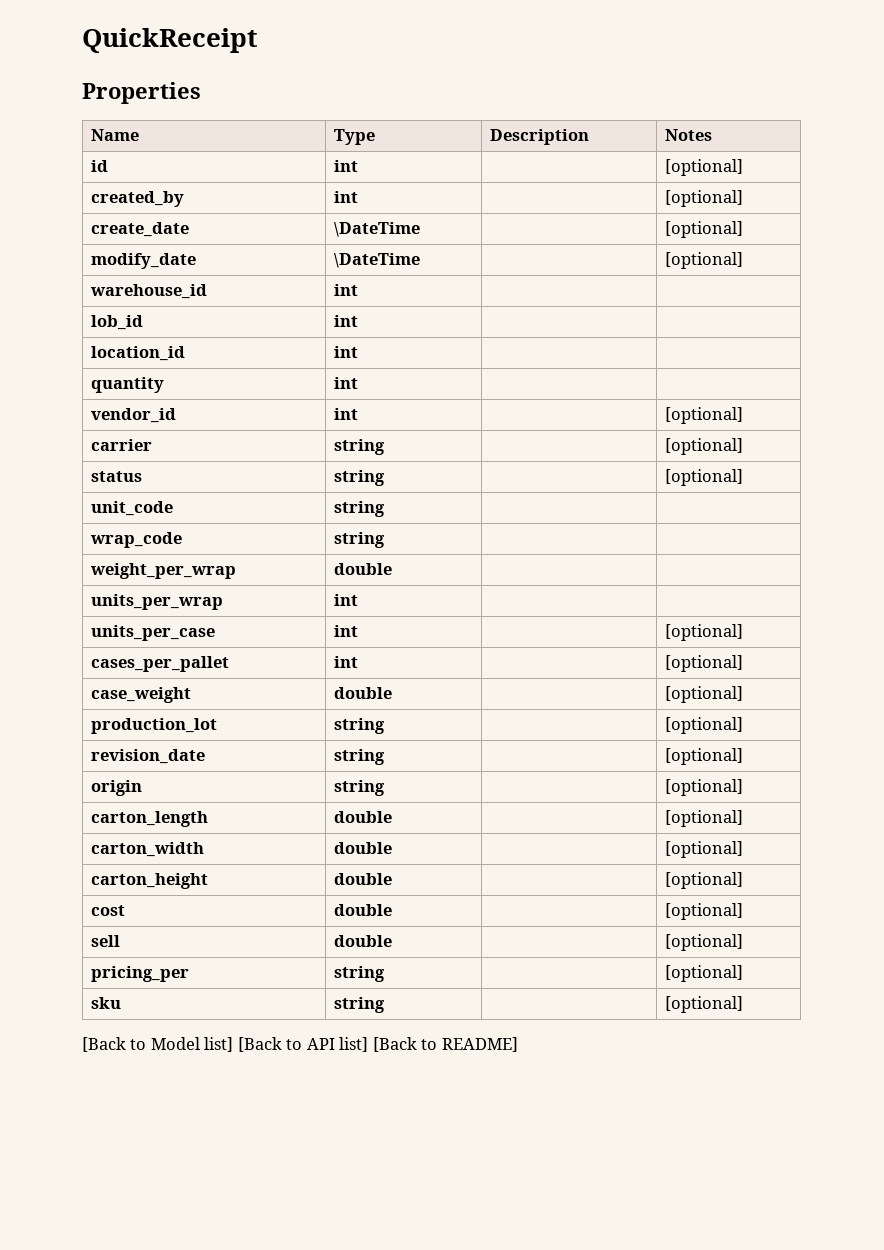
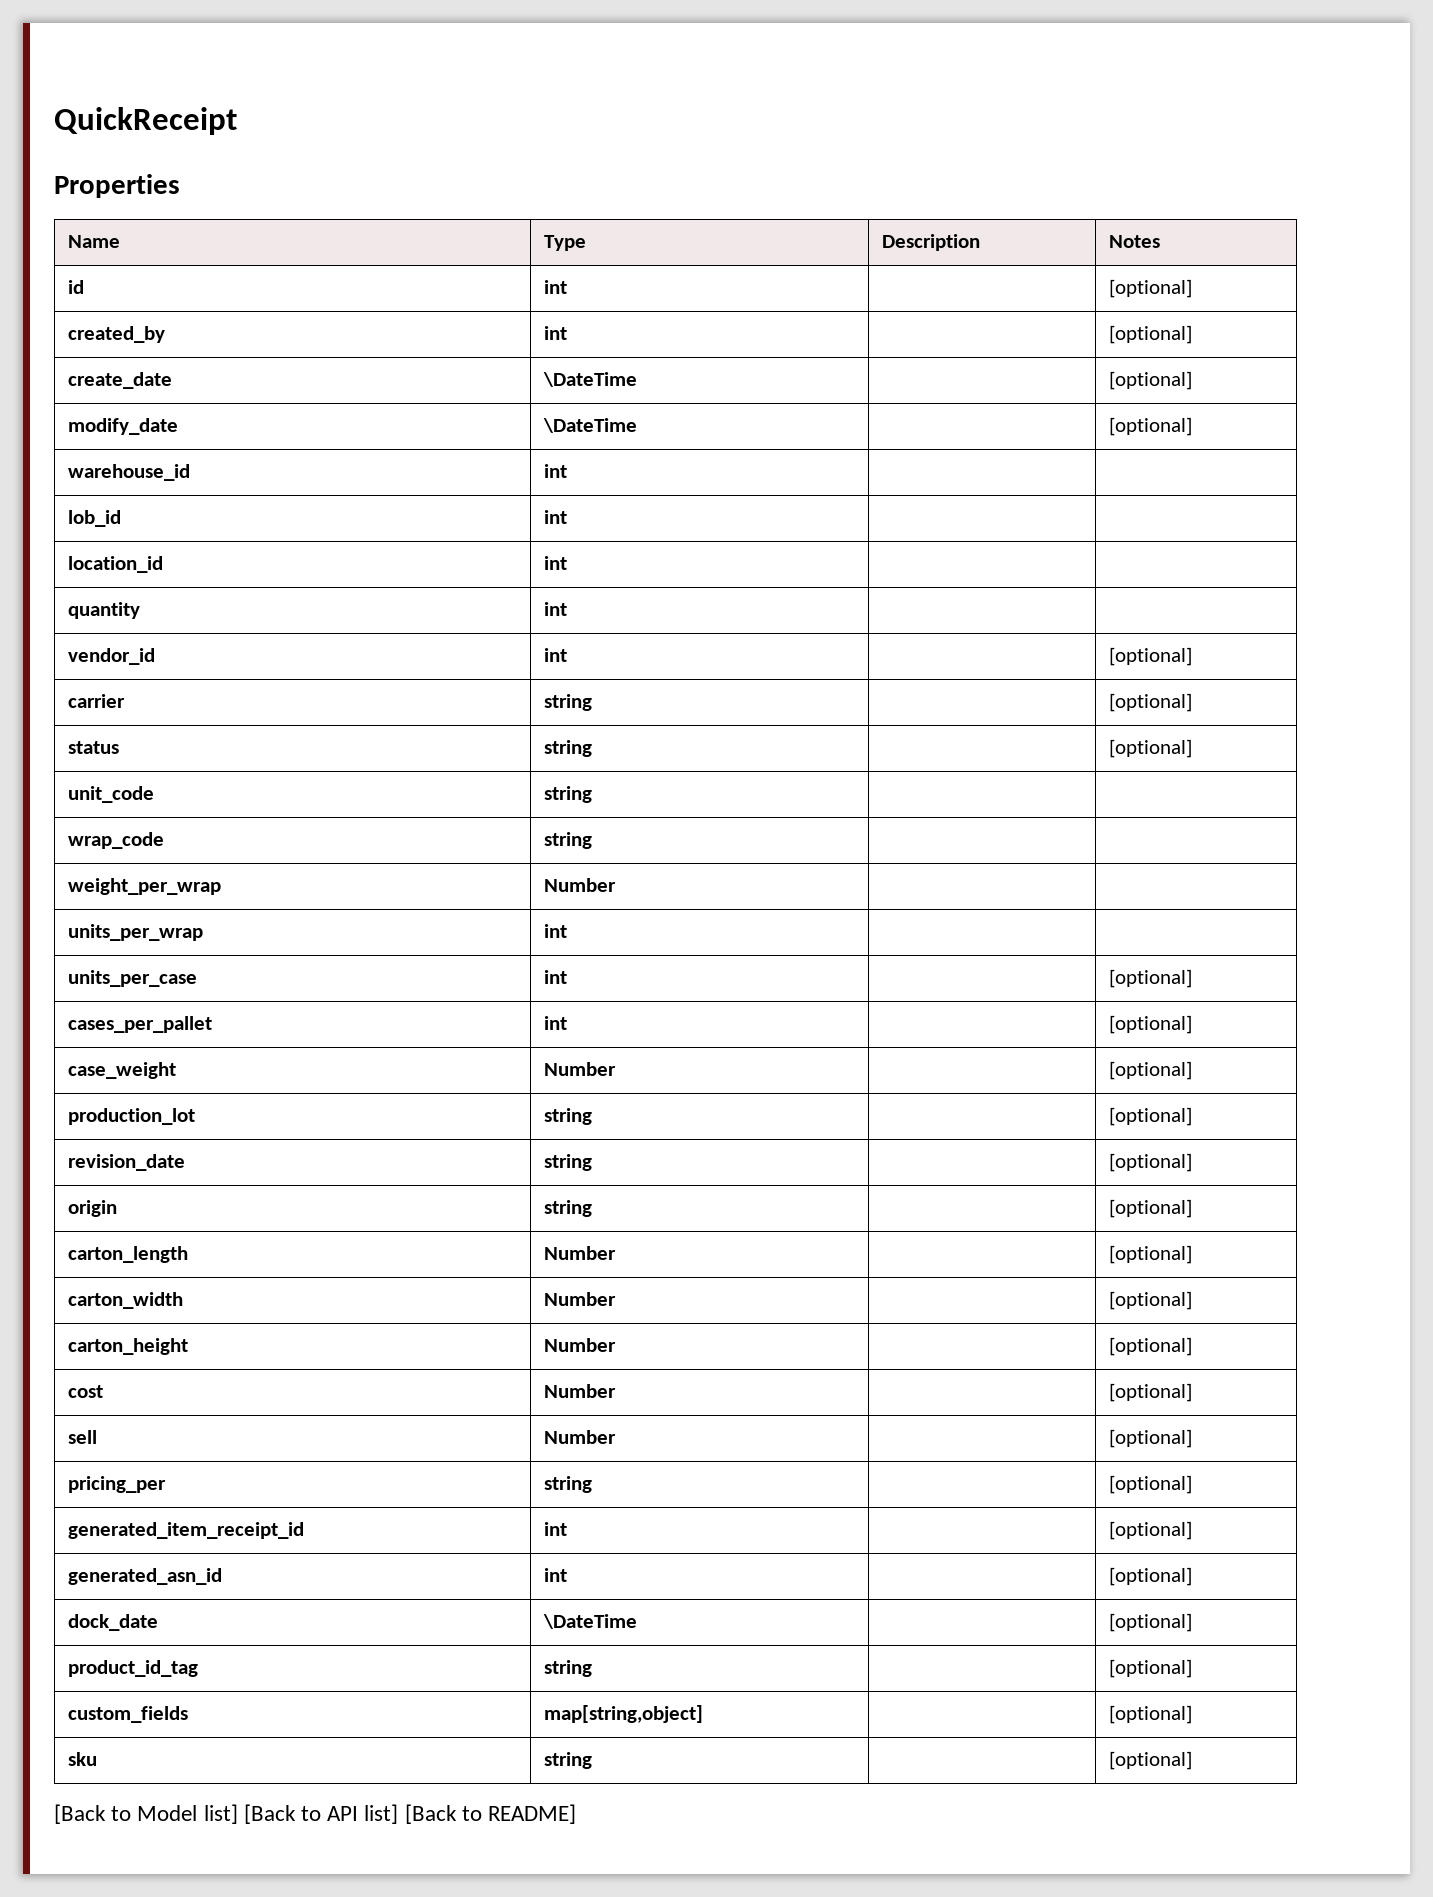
[334,563,393,575] double -> [543,878,616,892] Number
[334,687,393,699] double -> [543,1062,616,1076] Number
[334,811,393,823] double -> [543,1246,616,1260] Number
[334,842,393,854] double -> [543,1292,616,1306] Number
[334,873,393,885] double -> [543,1338,616,1352] Number
[334,904,393,916] double -> [543,1384,616,1398] Number
[334,935,393,947] double -> [543,1430,616,1444] Number
(744, 973) none -> [67,1522,304,1539] [543,1522,567,1536] [1108,1521,1192,1540] [67,1568,222,1585] [543,1568,567,1582] [1108,1567,1192,1586] [67,1614,158,1631] [542,1614,637,1629] [1108,1613,1192,1632] [67,1660,198,1677] [543,1660,592,1677] [1108,1659,1192,1678] [67,1706,188,1723] [543,1705,703,1723] [1108,1705,1192,1724] // generated_item_receipt_id | int | | [optional] // generated_asn_id | int | | [optional] // dock_date | \DateTime | | [optional] // product_id_tag | string | | [optional] // custom_fields | map[string,object] | | [optional]

